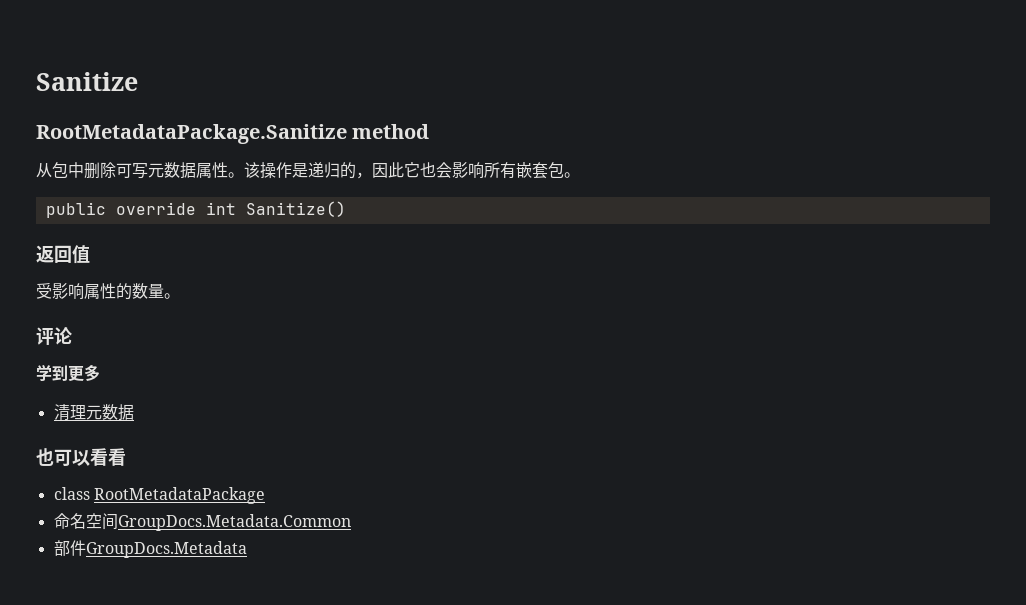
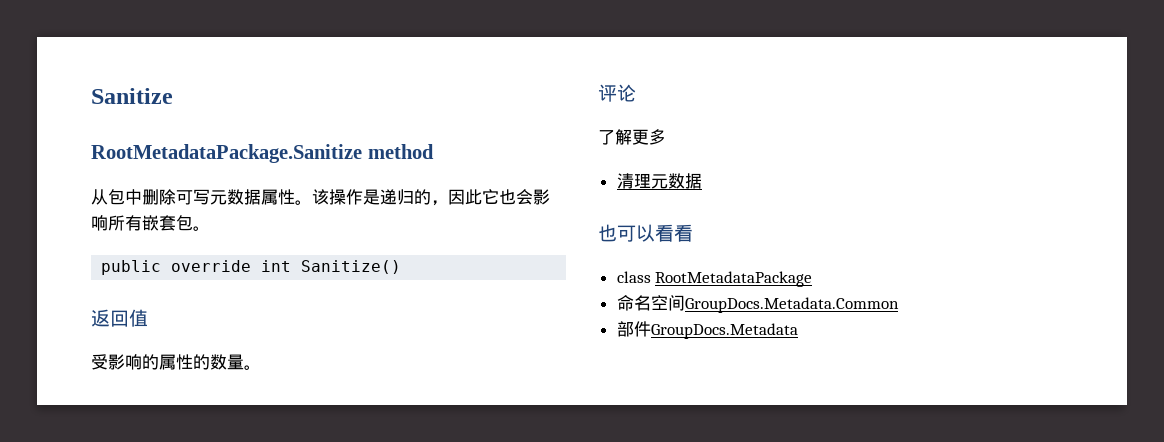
(84, 291) none -> [142,354,159,370] 的
[36,364,68,381] 学到 -> [598,129,632,145] 了解

